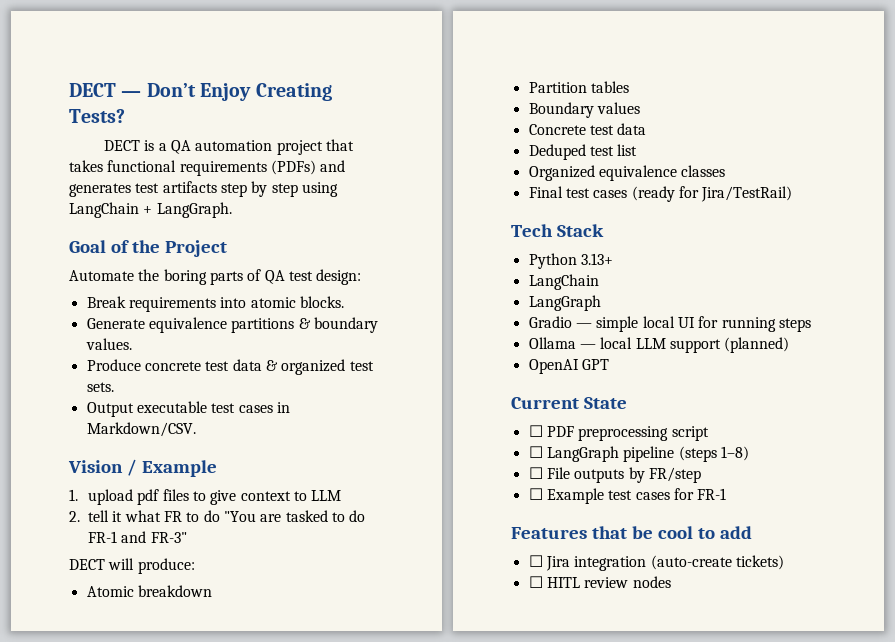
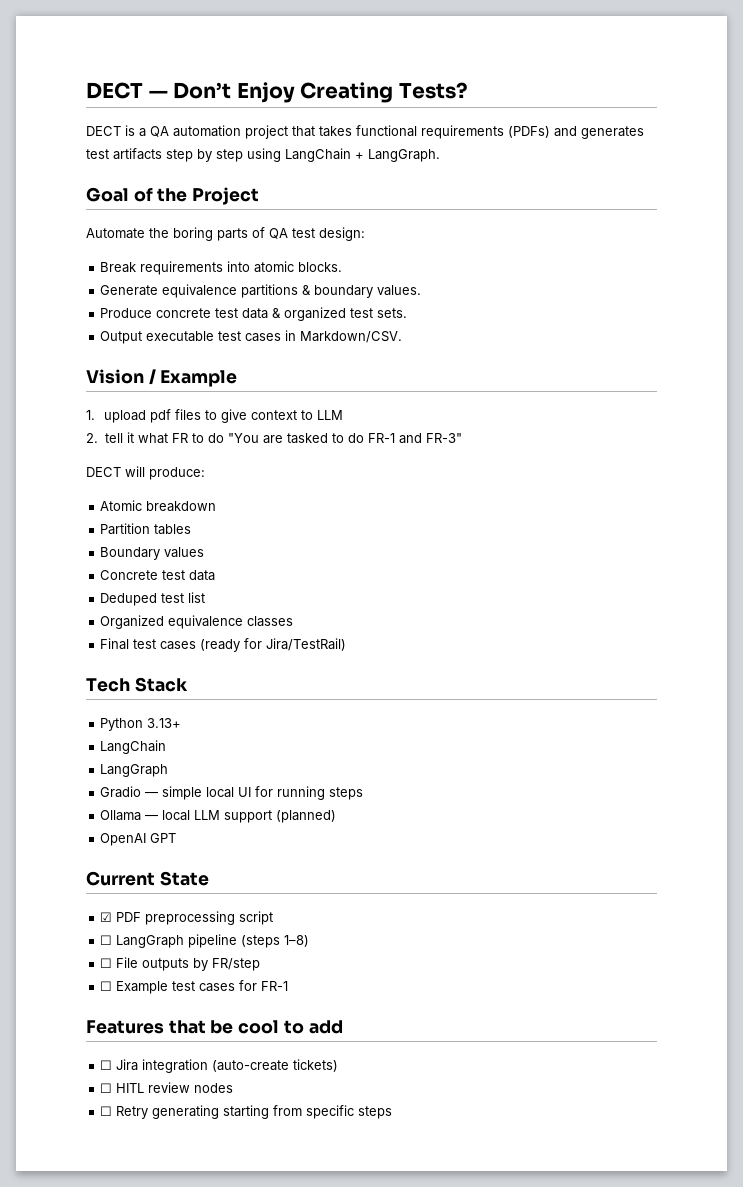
[528,425,543,437] ☐ -> [100,912,113,922] ☑
(671, 582) none -> [100,1105,393,1119] // ☐ Retry generating starting from specific steps

